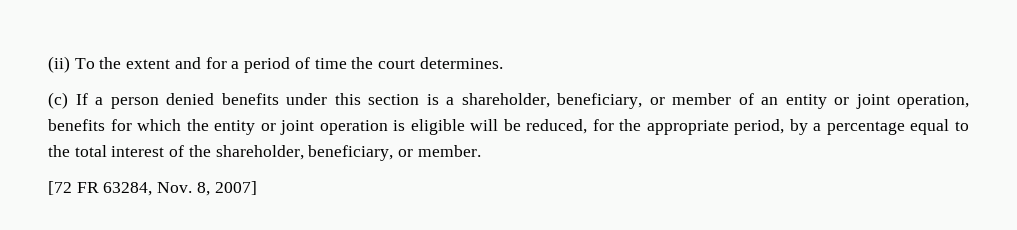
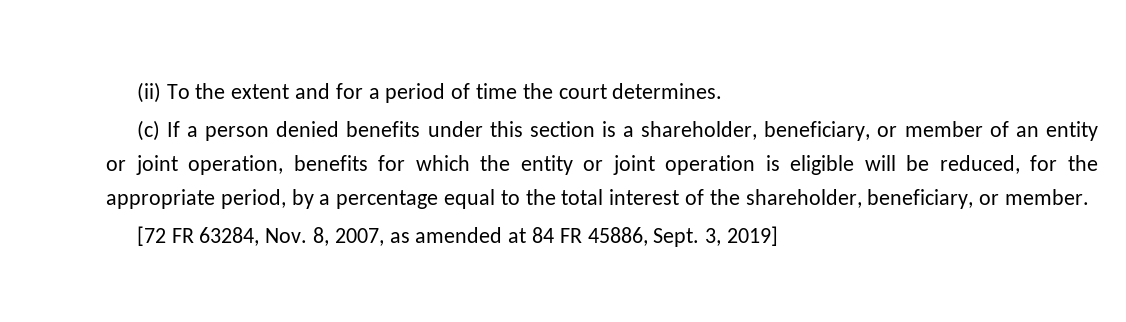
[214,181,257,195] 2007] -> [334,226,779,247] 2007, as amended at 84 FR 45886, Sept. 3, 2019]

